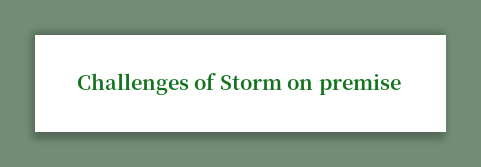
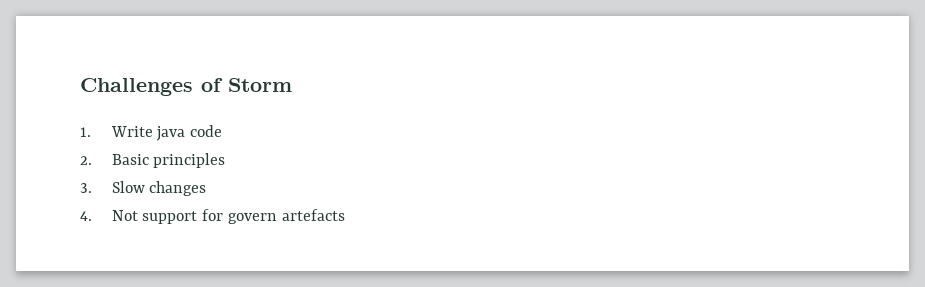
[287,74,401,95] on premise -> [80,125,223,141] [80,153,226,168] [80,181,207,196] [80,209,345,224] // 1. Write java code // 2. Basic principles // 3. Slow changes // 4. Not support for govern artefacts

